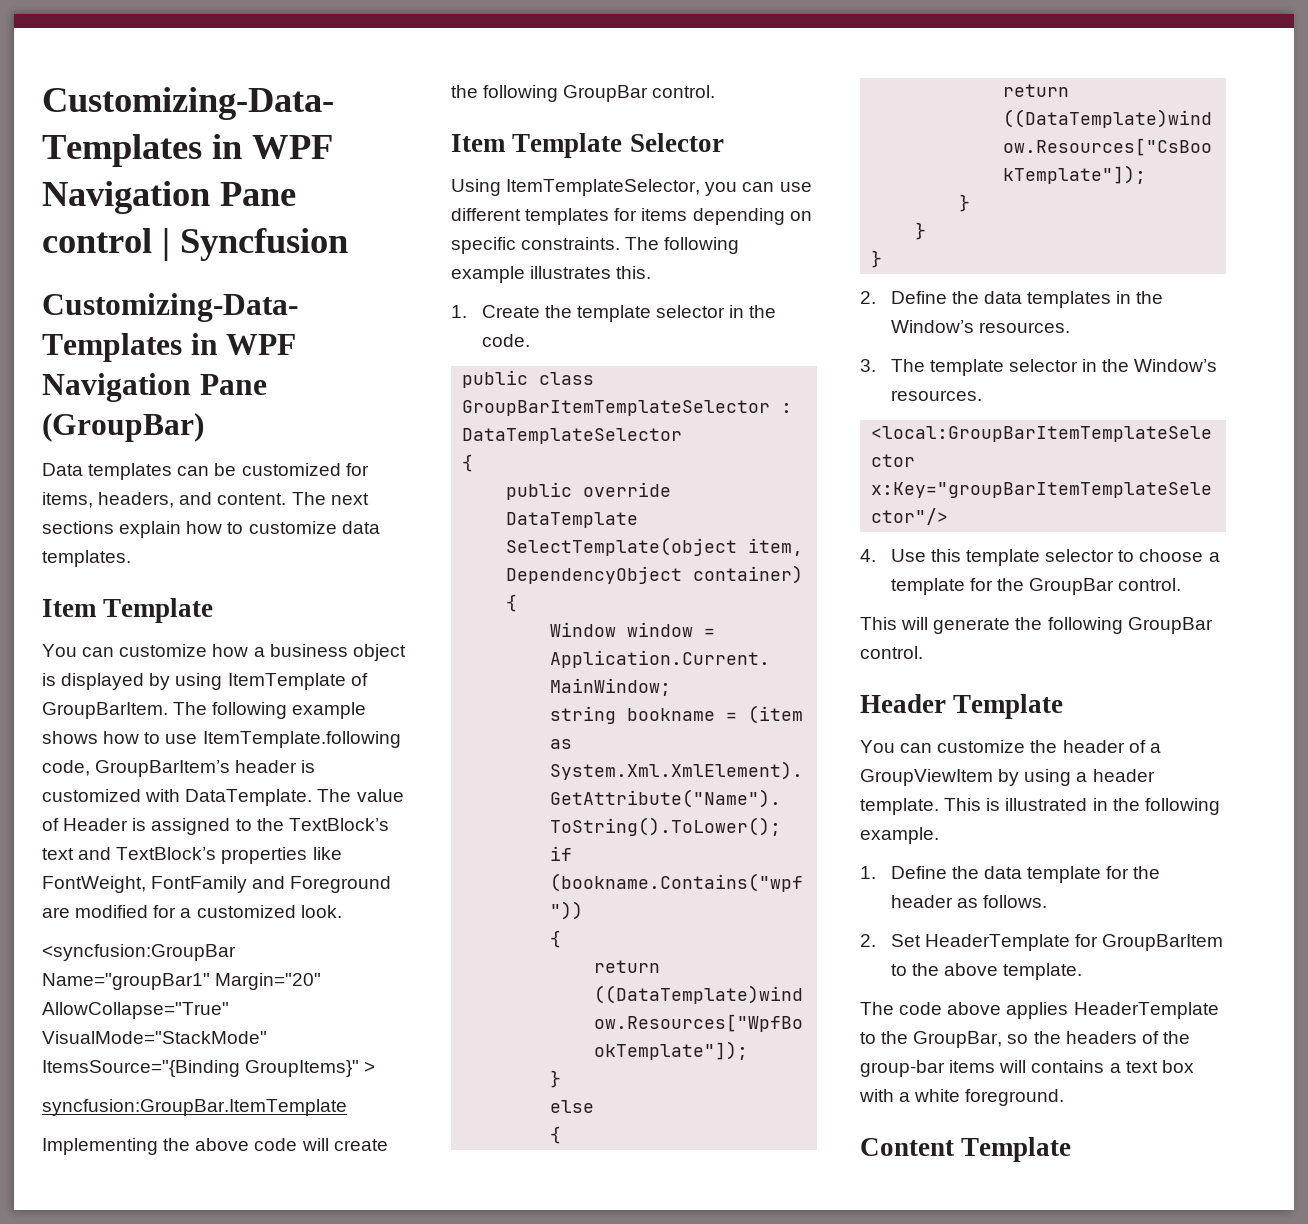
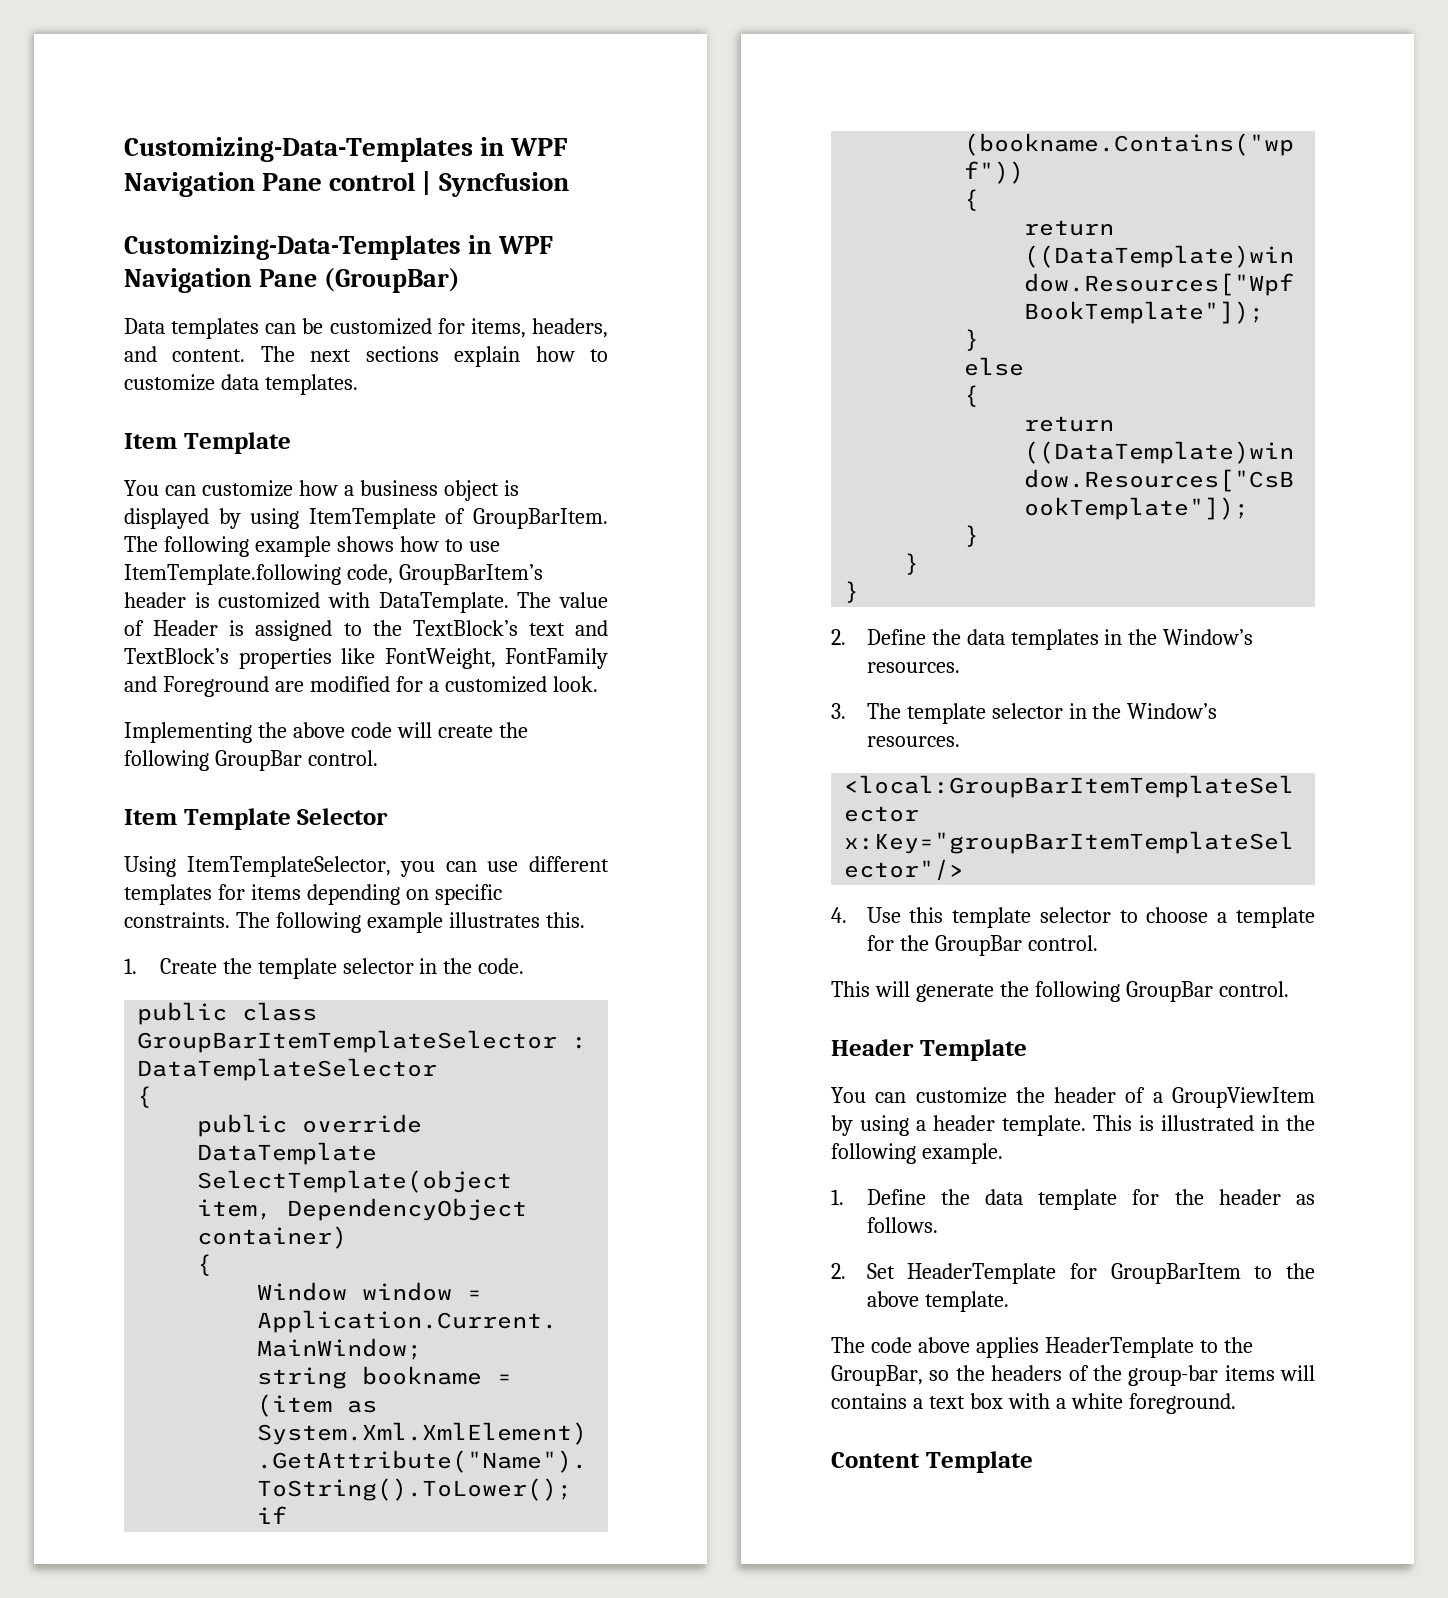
[42,944,236,961] [42,973,322,990] [42,1002,229,1019] [42,1031,267,1044] [42,1060,376,1077] [42,1099,347,1116] // <syncfusion:GroupBar Name="groupBar1" Margin="20" AllowCollapse="True" VisualMode="StackMode" ItemsSource="{Binding GroupItems}" > // syncfusion:GroupBar.ItemTemplate -> (598, 684) none

